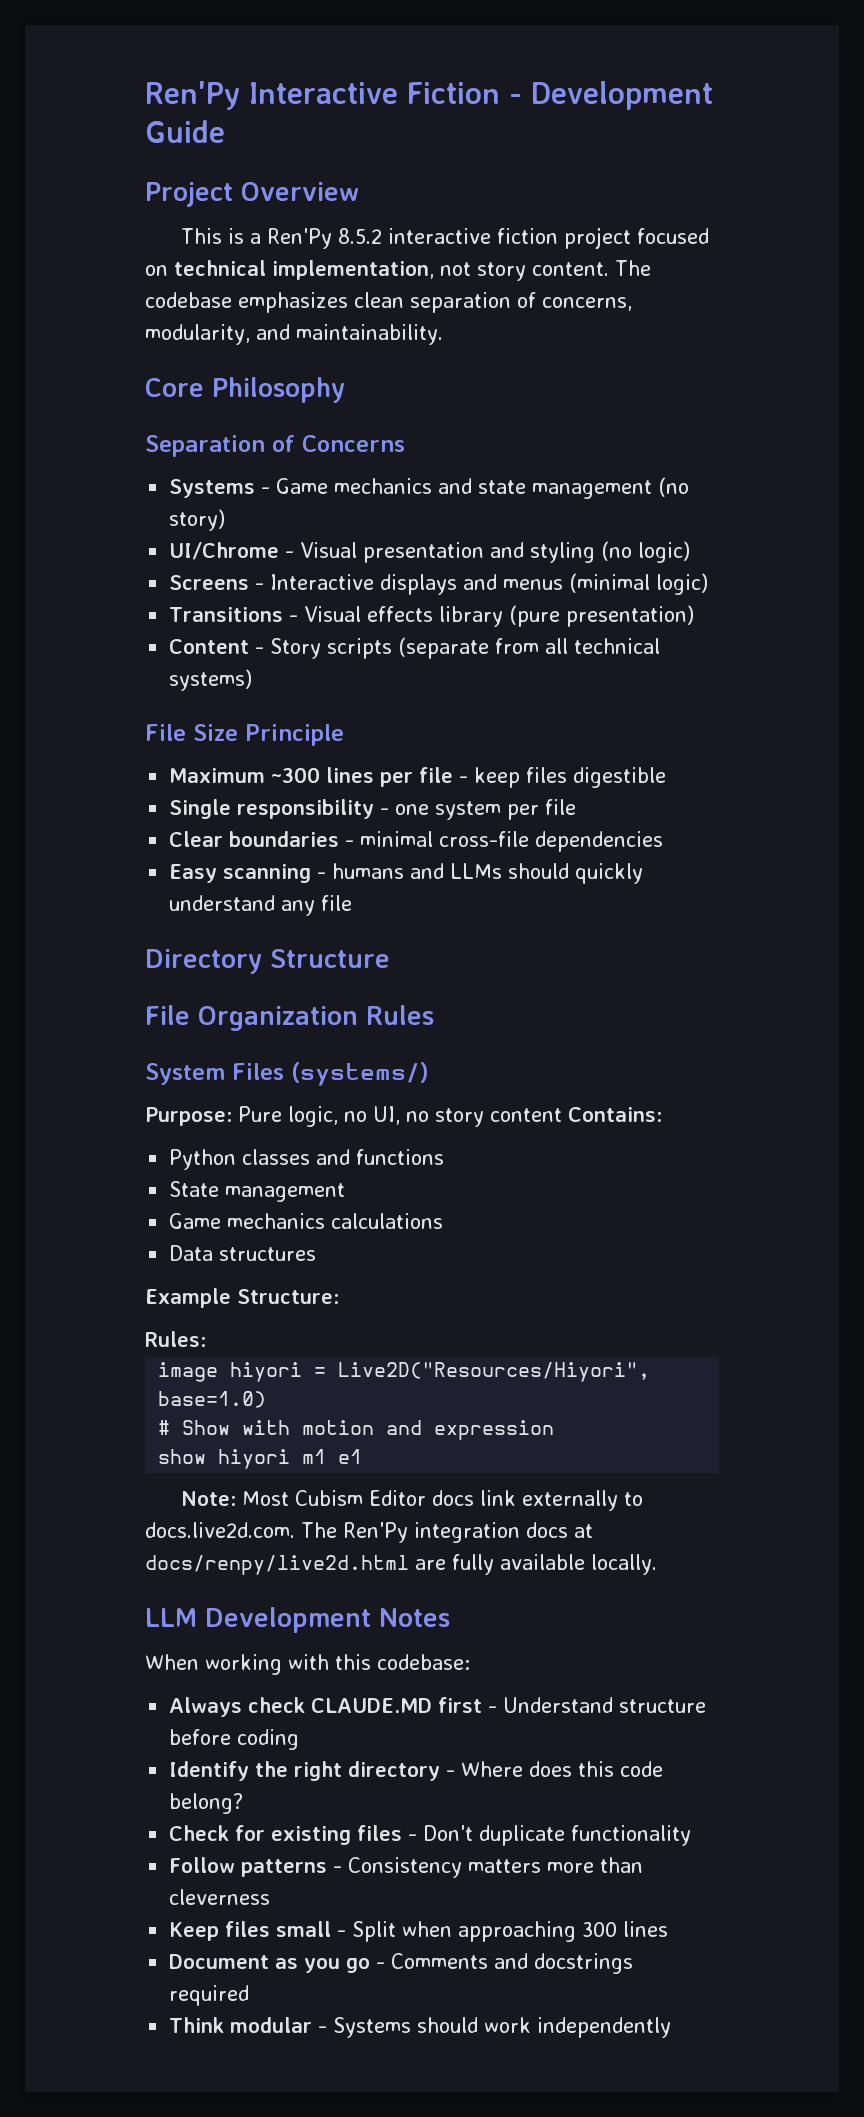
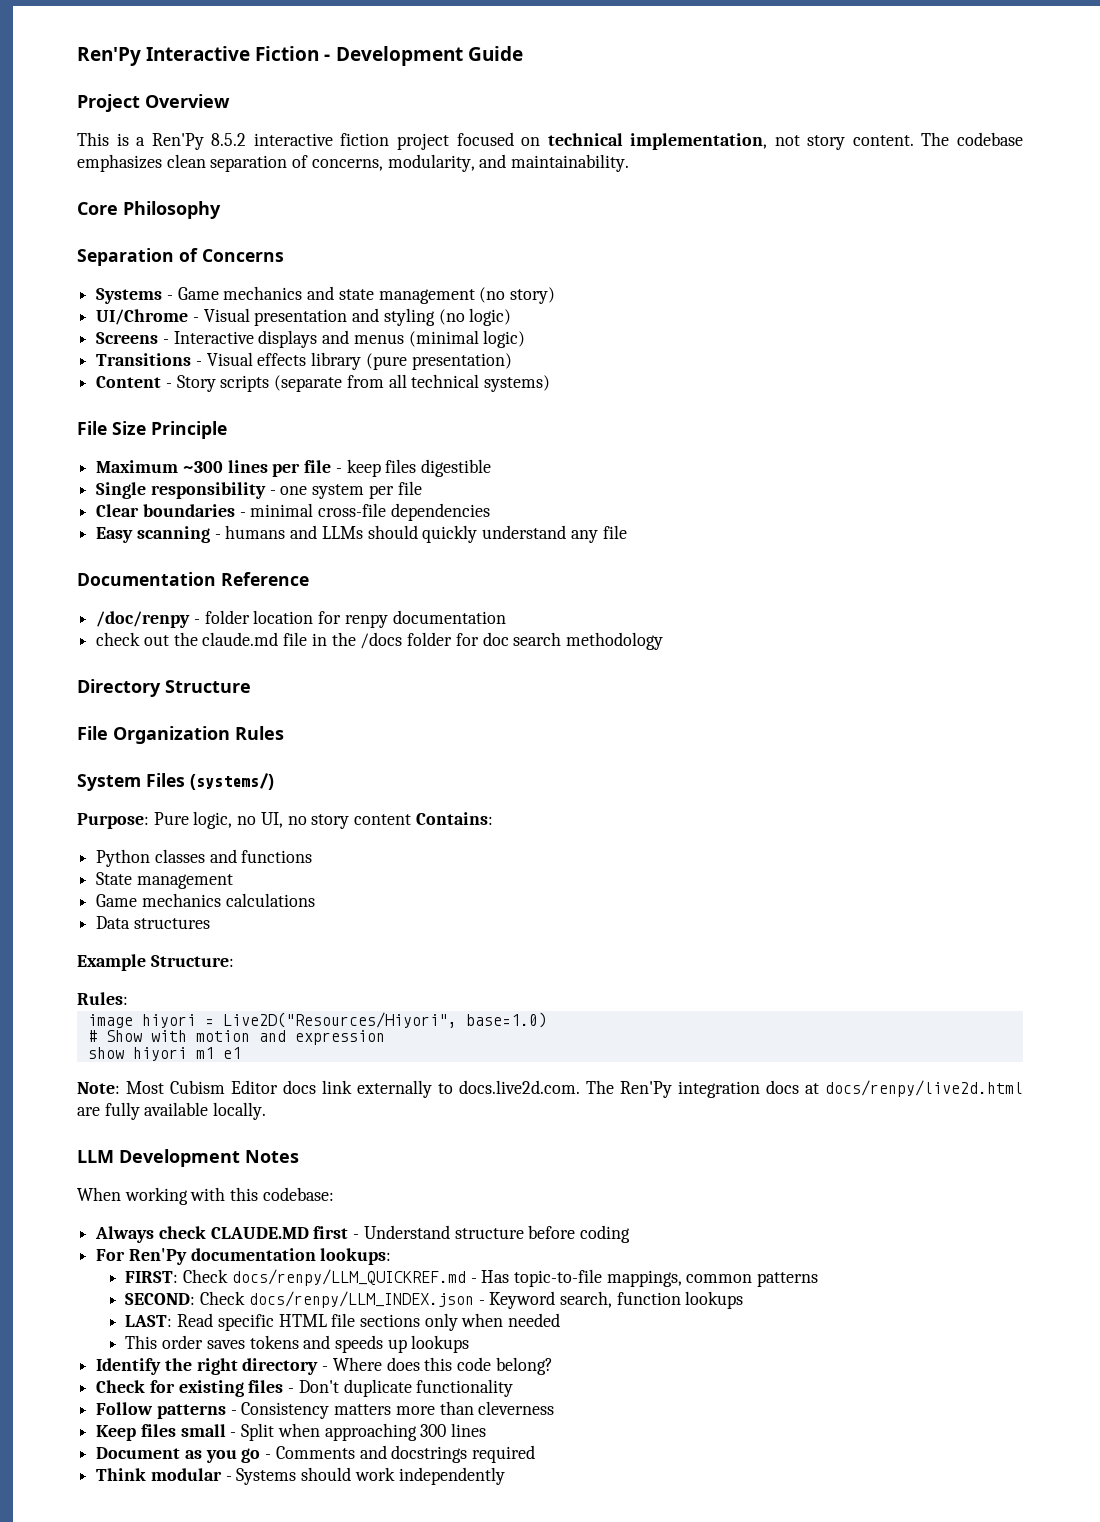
(353, 903) none -> [77,572,309,586] [96,610,506,628] [96,632,663,650] // Documentation Reference // /doc/renpy - folder location for renpy documentation // check out the claude.md file in the /docs folder for doc search methodology
(300, 1739) none -> [96,1248,392,1265] [125,1269,819,1287] [125,1291,744,1309] [125,1313,561,1331] [125,1335,470,1353] // For Ren'Py documentation lookups: // FIRST: Check docs/renpy/LLM_QUICKREF.md - Has topic-to-file mappings, common patterns // SECOND: Check docs/renpy/LLM_INDEX.json - Keyword search, function lookups // LAST: Read specific HTML file sections only when needed // This order saves tokens and speeds up lookups

